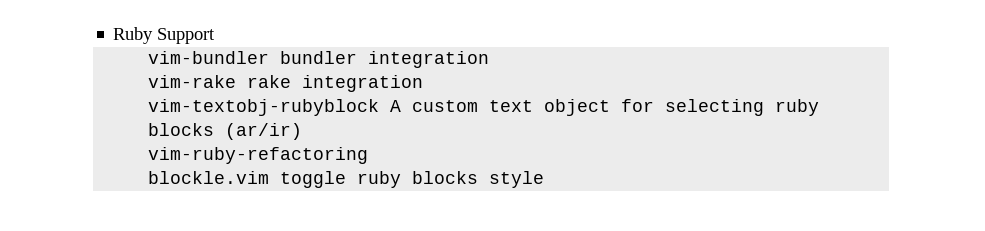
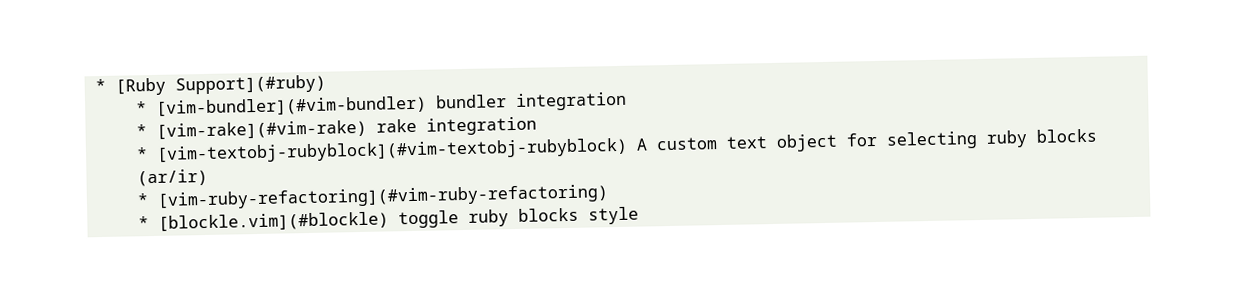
[113,27,216,44] [148,51,270,64] Ruby Support // vim-bundler -> [95,74,327,96] [136,95,428,117] * [Ruby Support](#ruby) // * [vim-bundler](#vim-bundler)
[148,75,237,88] vim-rake -> [136,119,368,140] * [vim-rake](#vim-rake)
[148,99,380,116] vim-textobj-rubyblock -> [136,137,629,164] * [vim-textobj-rubyblock](#vim-textobj-rubyblock)
[148,147,369,164] [148,171,270,184] vim-ruby-refactoring // blockle.vim -> [137,184,610,210] [138,211,390,232] * [vim-ruby-refactoring](#vim-ruby-refactoring) // * [blockle.vim](#blockle)

